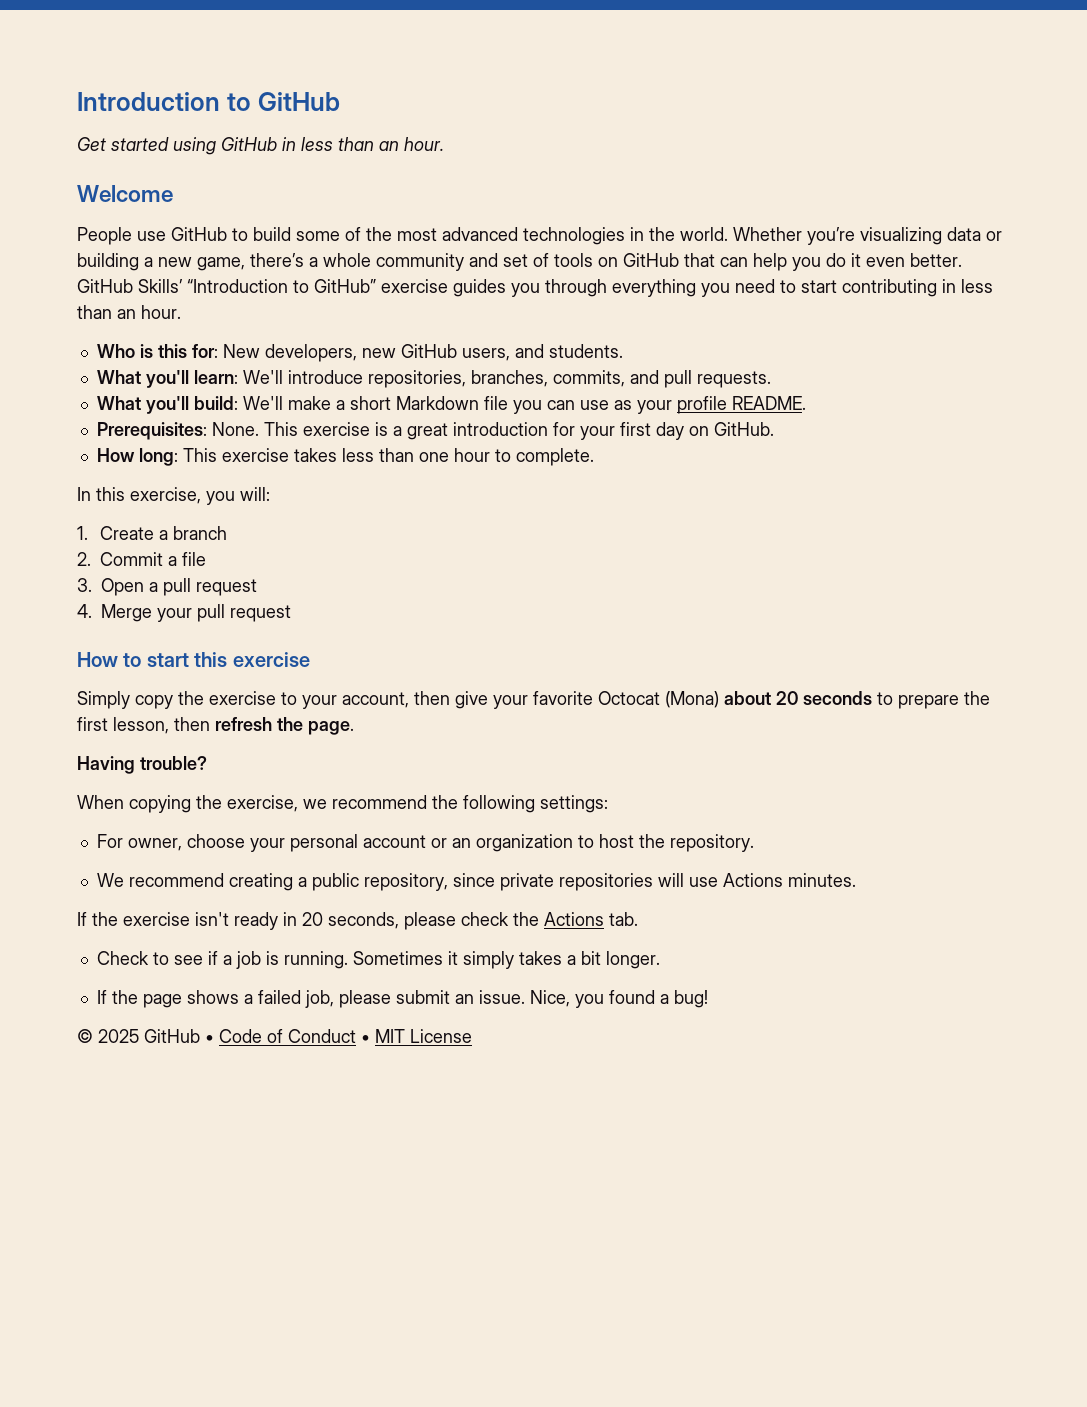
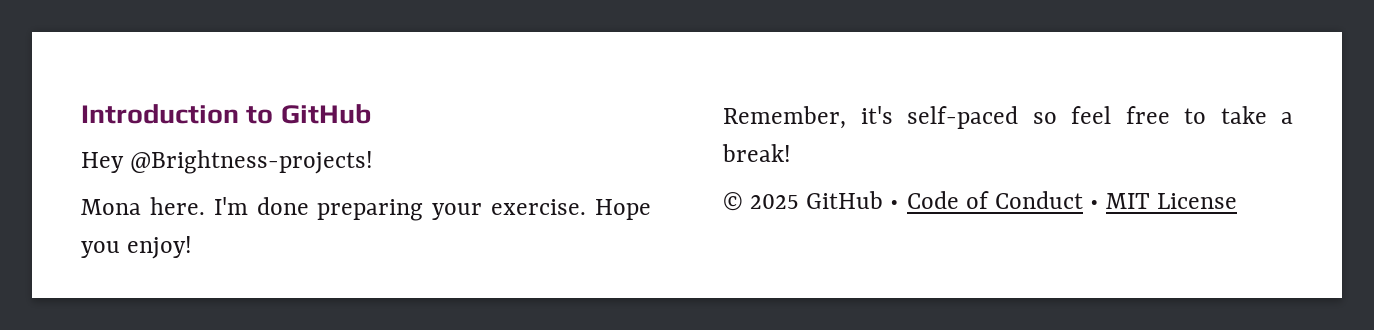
[77,137,444,155] [77,185,173,202] [77,227,1002,245] [77,253,962,271] [77,279,993,297] [77,305,181,319] [96,344,623,362] [96,370,771,388] [96,396,806,414] [96,422,774,440] [96,448,594,466] [77,487,270,505] [77,526,227,540] [77,552,206,566] [77,578,257,596] [77,604,291,622] [77,652,310,667] [77,691,990,709] [77,717,354,735] [77,756,207,774] [77,795,608,813] [96,834,754,852] [96,873,856,891] [77,912,638,930] [96,951,660,969] [96,990,708,1008] Get started using GitHub in less than an hour. // Welcome // People use GitHub to build some of the most advanced technologies in the world. Whether you’re visualizing data or building a new game, there’s a whole community and set of tools on GitHub that can help you do it even better. GitHub Skills’ “Introduction to GitHub” exercise guides you through everything you need to start contributing in less than an hour. // Who is this for: New developers, new GitHub users, and students. // What you'll learn: We'll introduce repositories, branches, commits, and pull requests. // What you'll build: We'll make a short Markdown file you can use as your profile README. // Prerequisites: None. This exercise is a great introduction for your first day on GitHub. // How long: This exercise takes less than one hour to complete. // In this exercise, you will: // 1. Create a branch // 2. Commit a file // 3. Open a pull request // 4. Merge your pull request // How to start this exercise // Simply copy the exercise to your account, then give your favorite Octocat (Mona) about 20 seconds to prepare the first lesson, then refresh the page. // Having trouble? // When copying the exercise, we recommend the following settings: // For owner, choose your personal account or an organization to host the repository. // We recommend creating a public repository, since private repositories will use Actions minutes. // If the exercise isn't ready in 20 seconds, please check the Actions tab. // Check to see if a job is running. Sometimes it simply takes a bit longer. // If the page shows a failed job, please submit an issue. Nice, you found a bug! -> [81,150,374,174] [81,197,651,221] [81,236,193,259] [723,106,1293,129] [722,144,791,162] Hey @Brightness-projects! // Mona here. I'm done preparing your exercise. Hope you enjoy! // Remember, it's self-paced so feel free to take a break!

